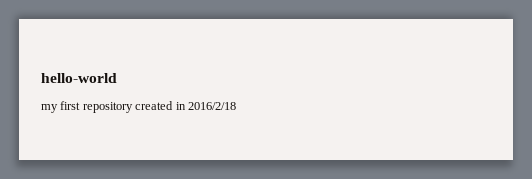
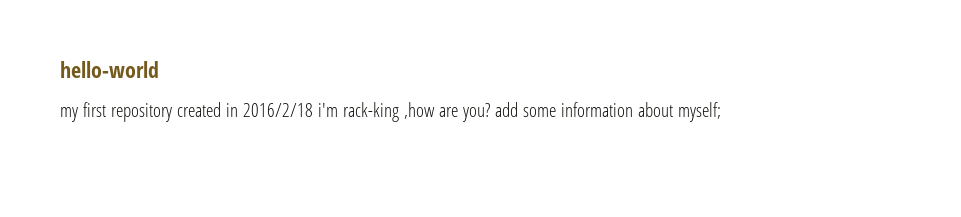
(236, 106) none -> [317,102,721,122] i'm rack-king ,how are you? add some information about myself;

